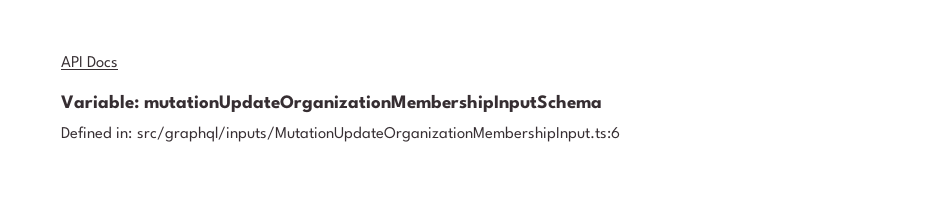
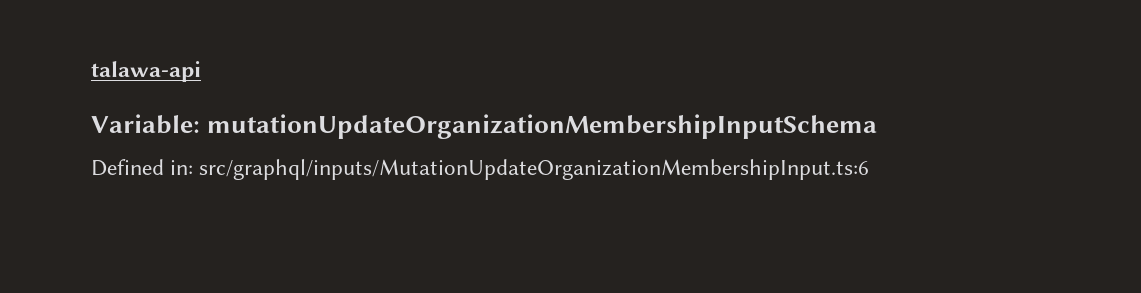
[61,56,119,68] API Docs -> [91,61,201,82] talawa-api

